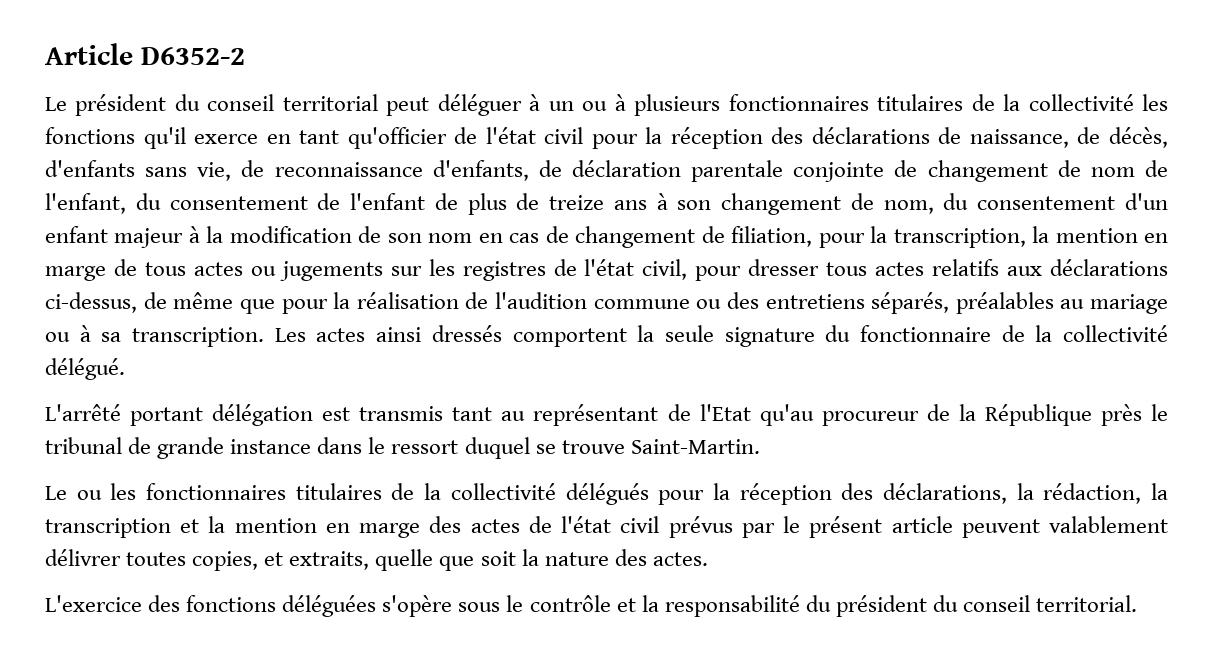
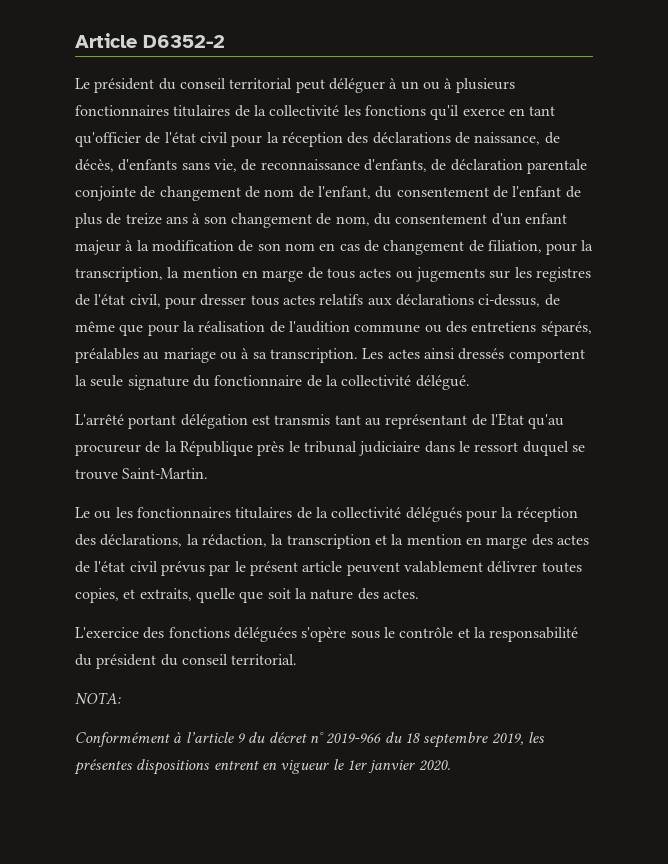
[128,437,312,459] de grande instance -> [359,441,421,456] judiciaire
(1138, 603) none -> [75,692,121,704] [75,732,545,748] [74,759,451,775] // NOTA: // Conformément à l’article 9 du décret n° 2019-966 du 18 septembre 2019, les présentes dispositions entrent en vigueur le 1er janvier 2020.

